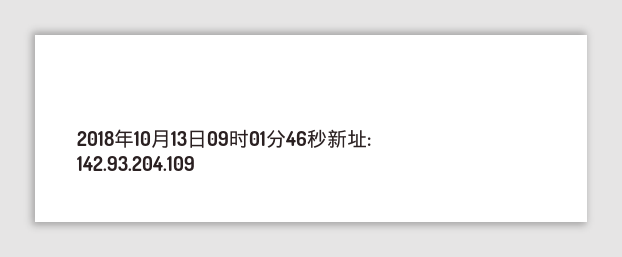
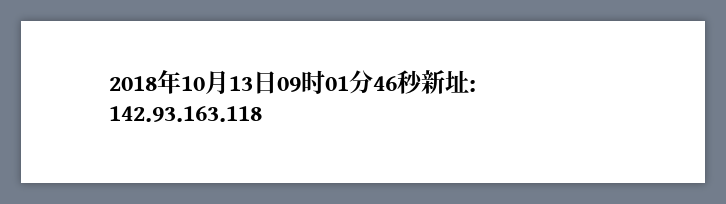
[77,156,195,171] 142.93.204.109 -> [109,106,262,122] 142.93.163.118

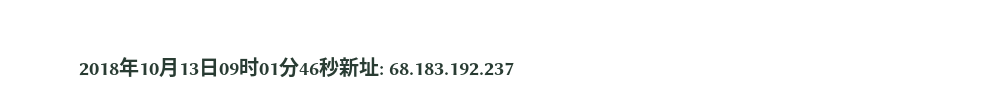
[109,106,262,122] 142.93.163.118 -> [389,62,515,76] 68.183.192.237

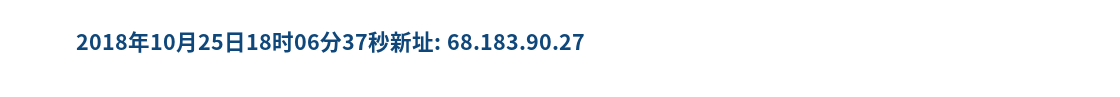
[179,57,319,78] 13日09时01分46 -> [198,31,368,53] 25日18时06分37
[389,62,515,76] 68.183.192.237 -> [446,34,585,50] 68.183.90.27

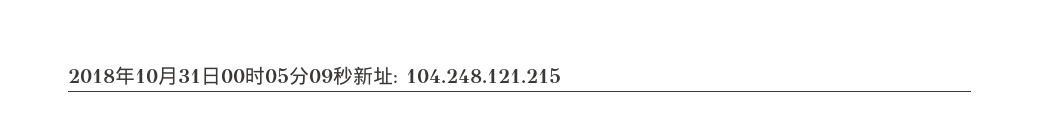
[198,31,368,53] 25日18时06分37 -> [178,66,333,85] 31日00时05分09
[446,34,585,50] 68.183.90.27 -> [406,68,561,83] 104.248.121.215

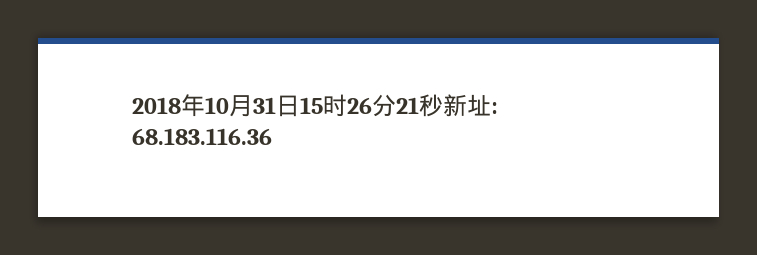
[221,66,333,85] 00时05分09 -> [300,94,419,117] 15时26分21
[406,68,561,83] 104.248.121.215 -> [132,128,272,145] 68.183.116.36

